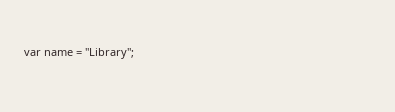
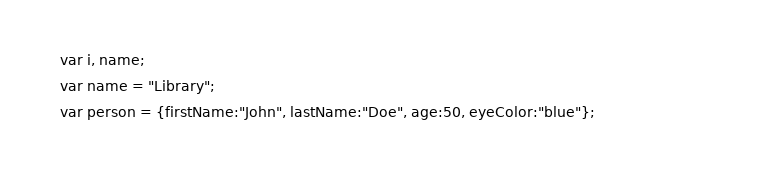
[24,50,41,56] var -> [60,54,145,66] [60,83,83,91] var i, name; // var
(134, 53) none -> [60,106,595,120] // var person = {firstName:"John", lastName:"Doe", age:50, eyeColor:"blue"};

